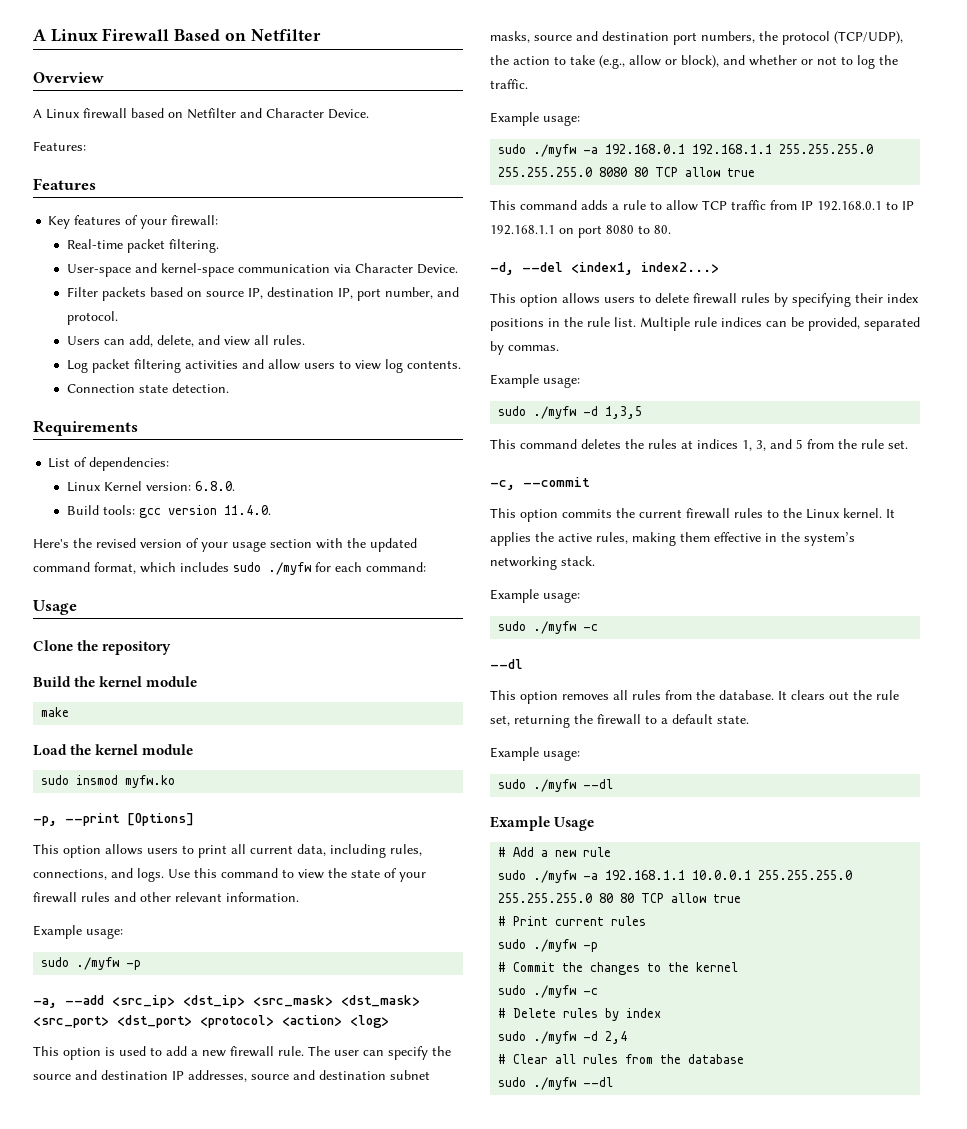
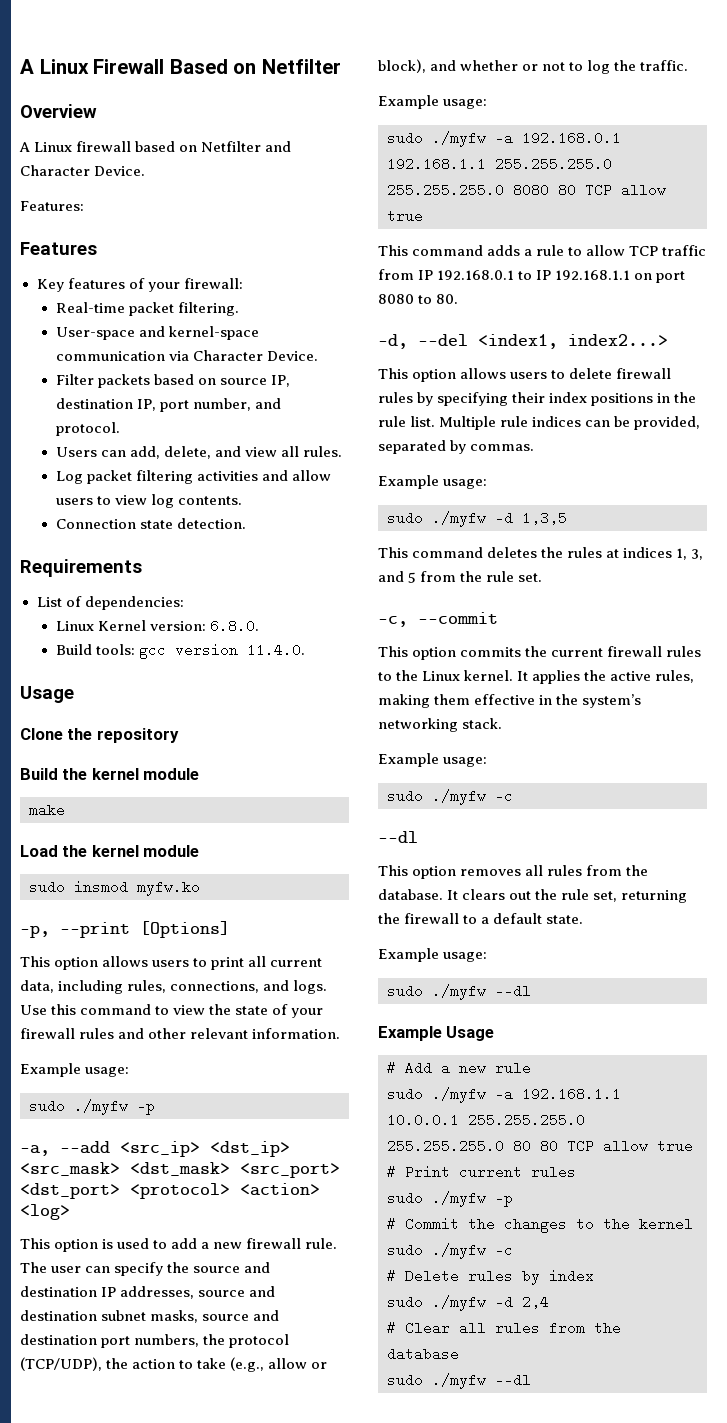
[33,538,417,552] [33,562,426,575] // Here's the revised version of your usage section with the updated command format, which includes sudo ./myfw for each command: -> (305, 650) none

